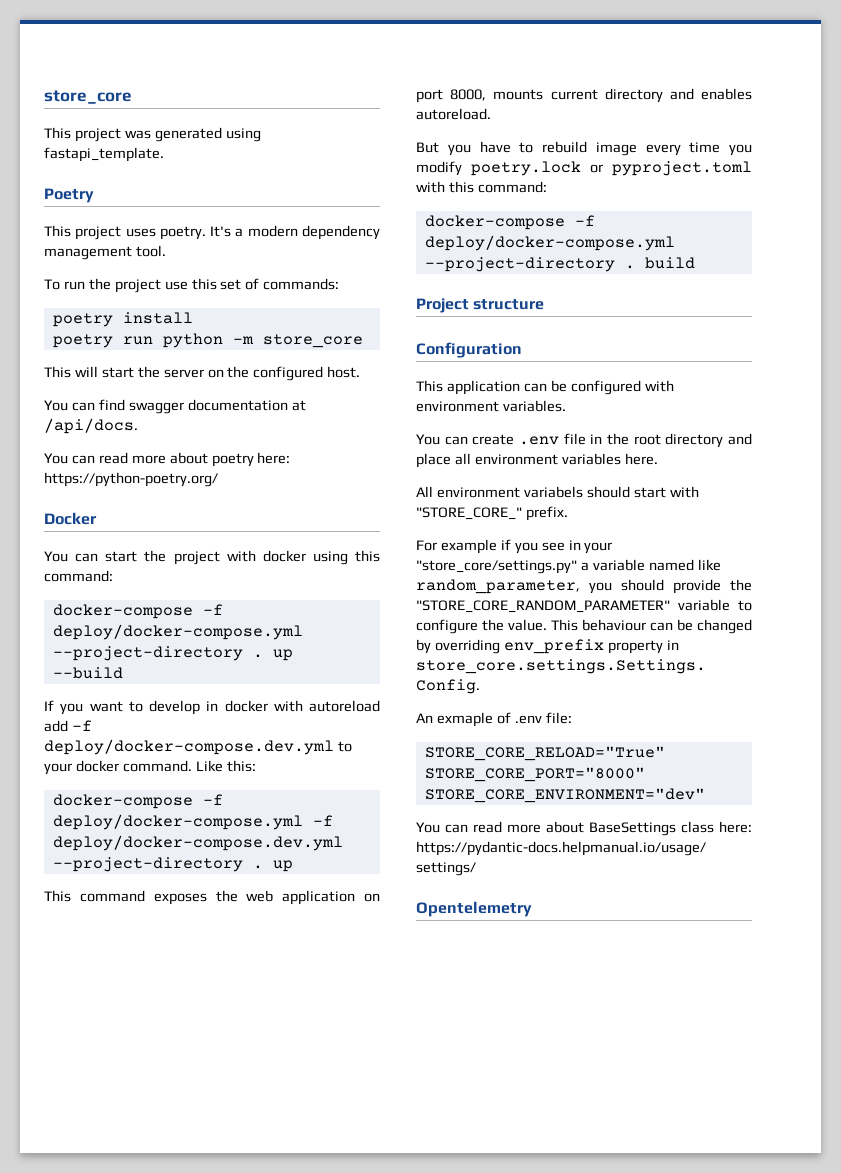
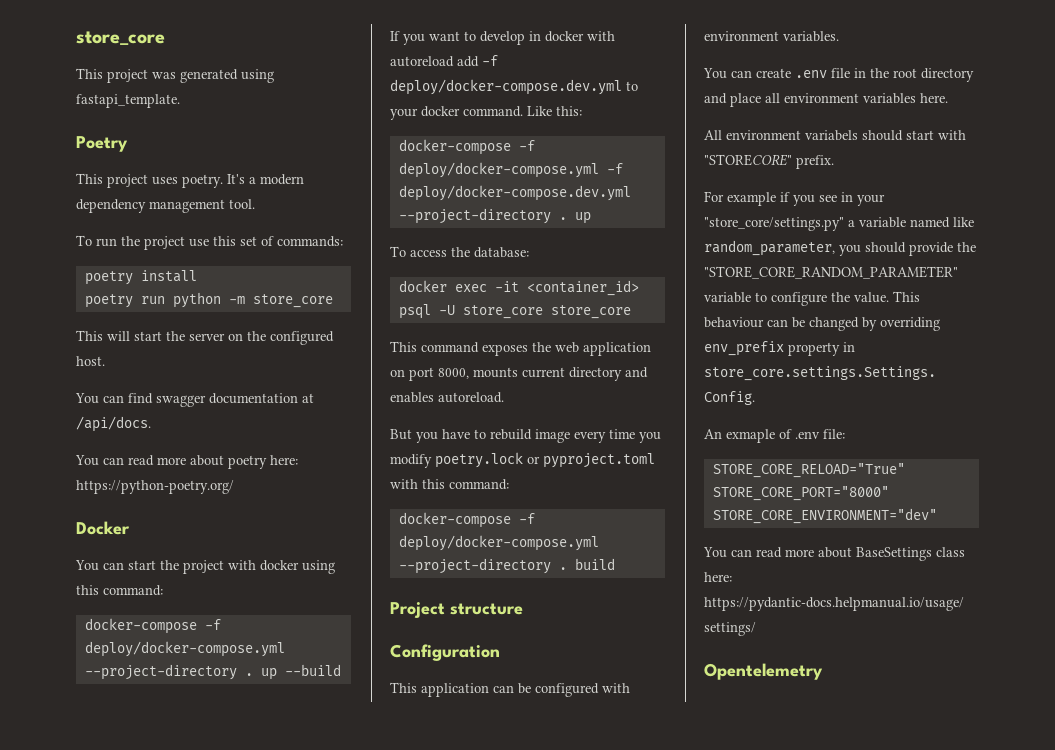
(293, 866) none -> [390,246,529,258] [398,280,639,296] [398,304,631,319] // To access the database: // docker exec -it <container_id> psql -U store_core store_core
[416,507,522,520] "STORE_CORE_" -> [704,154,792,166] "STORECORE"

